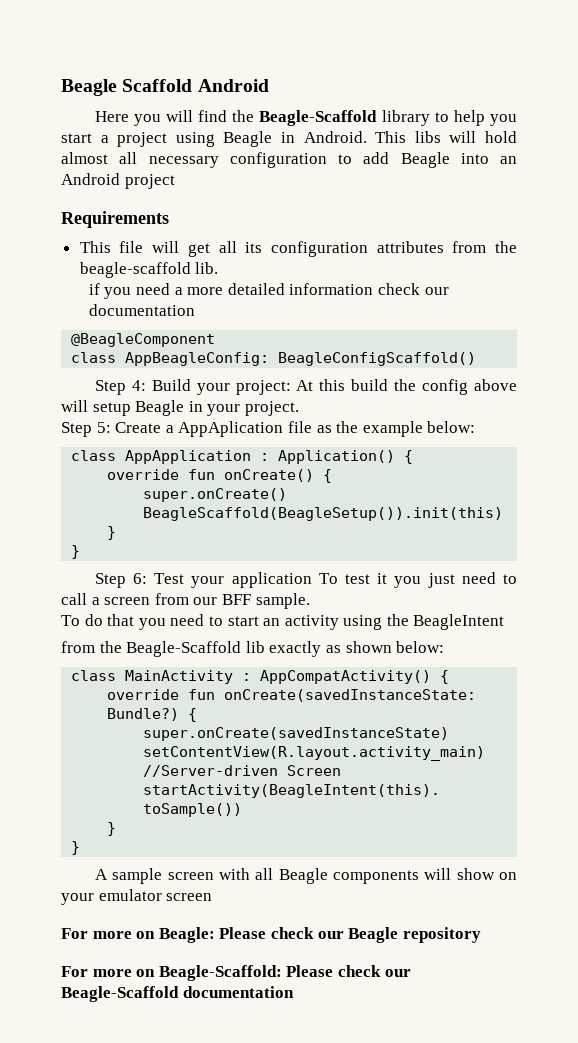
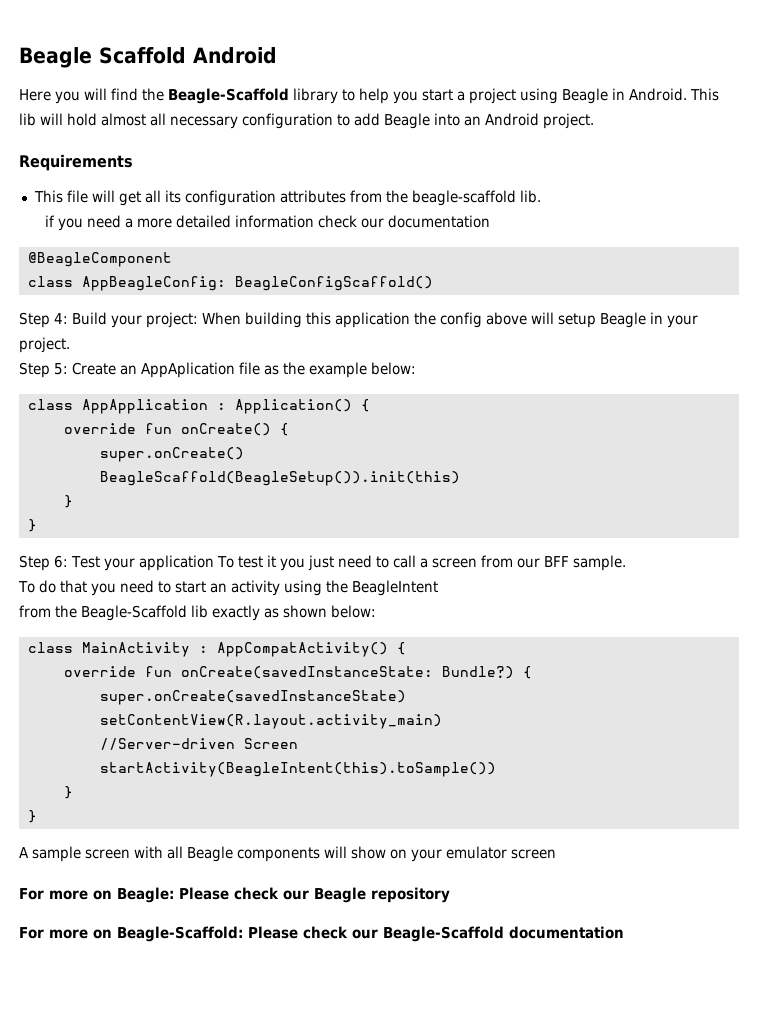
[414,131,441,143] libs -> [19,113,36,126] lib
[124,174,175,189] project -> [543,113,594,129] project.
[296,379,389,391] At this build -> [202,312,410,328] When building this application
[165,425,174,433] a -> [120,365,137,375] an

